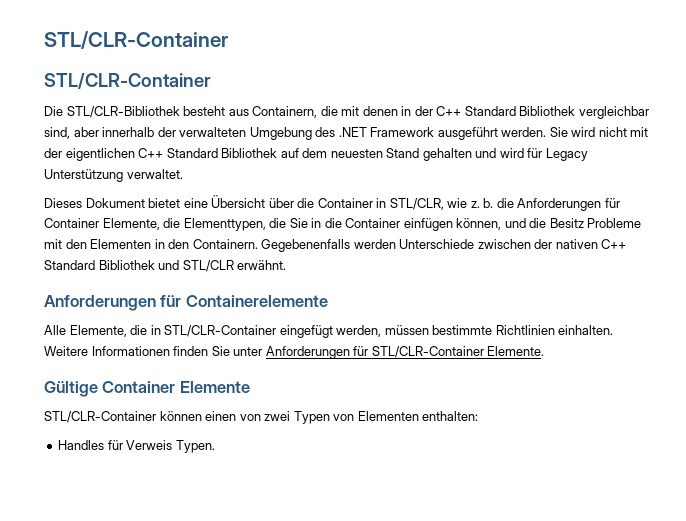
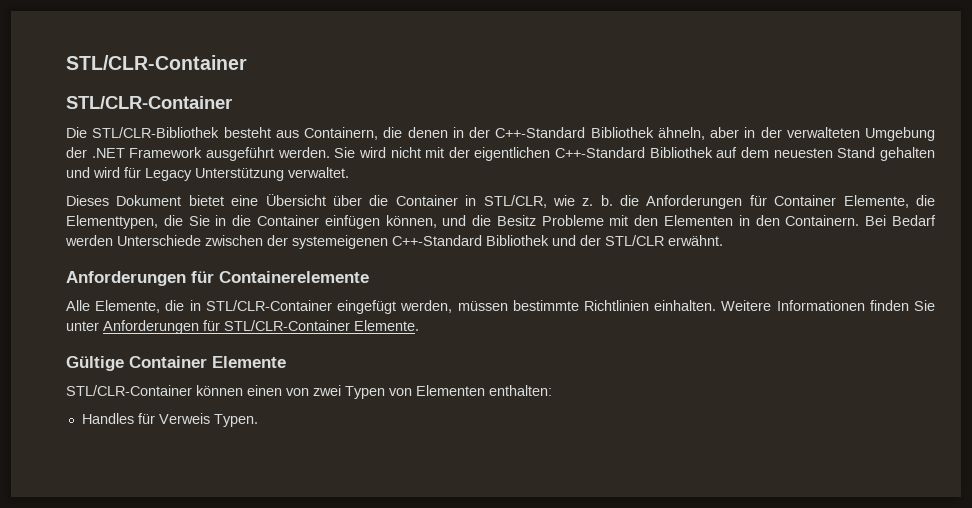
[341,106,360,116] mit -> (403, 132) none
[436,106,649,119] [44,127,155,139] C++ Standard Bibliothek vergleichbar sind, aber innerhalb -> [495,127,756,140] C++-Standard Bibliothek ähneln, aber in
[315,127,336,137] des -> [66,147,87,158] der
[138,148,218,158] C++ Standard -> [555,147,646,158] C++-Standard
[261,239,351,252] Gegebenenfalls -> [865,215,936,226] Bei Bedarf
[555,239,627,249] [44,260,95,270] nativen C++ Standard -> [292,235,482,249] systemeigenen C++-Standard
(180, 265) none -> [580,235,601,246] der

